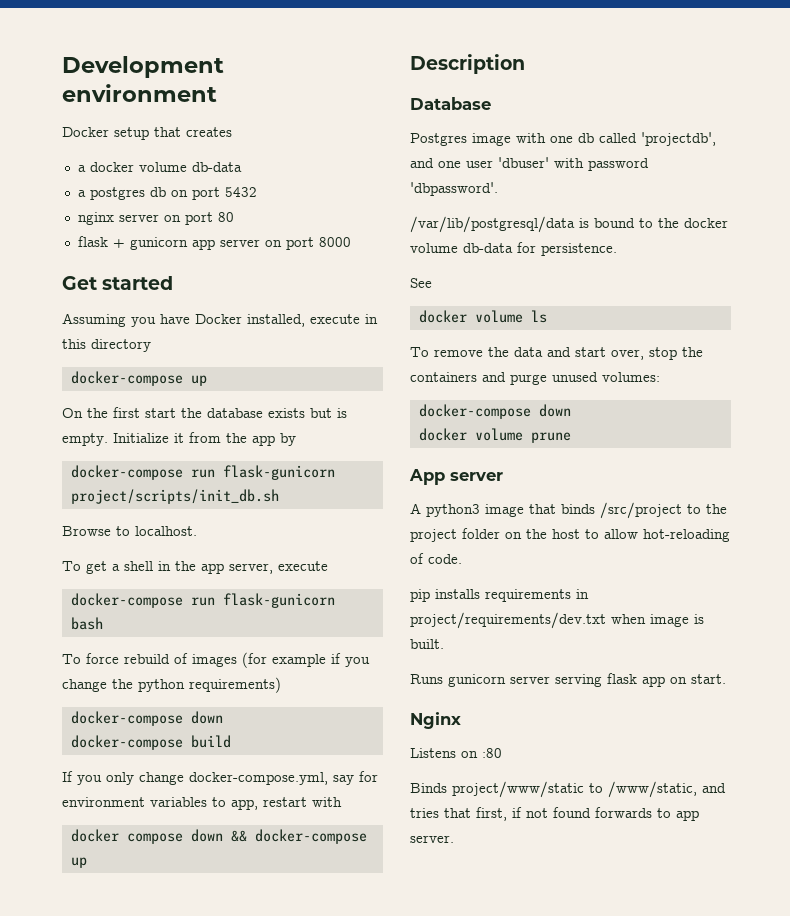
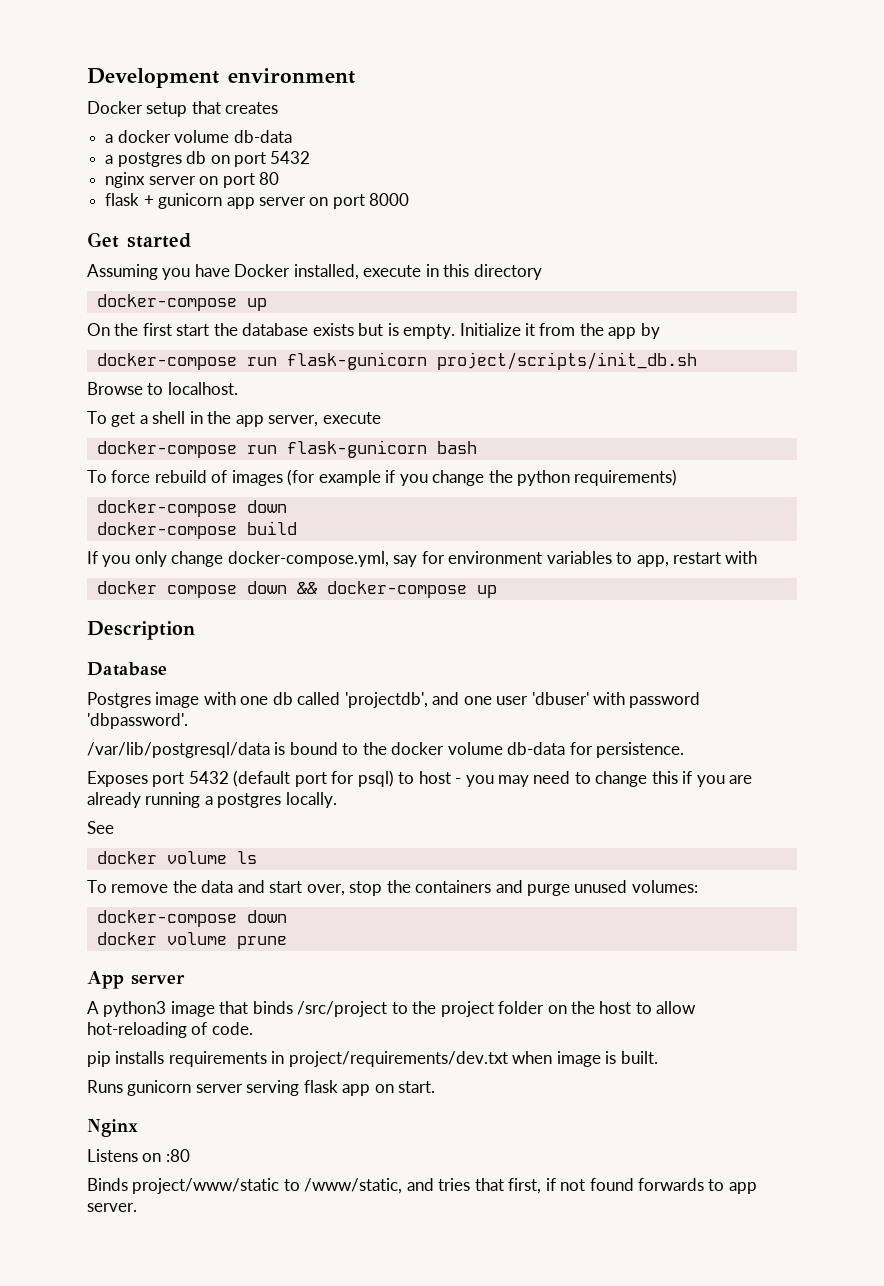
(617, 249) none -> [87,770,753,787] [87,792,337,808] // Exposes port 5432 (default port for psql) to host - you may need to change this if you are already running a postgres locally.

